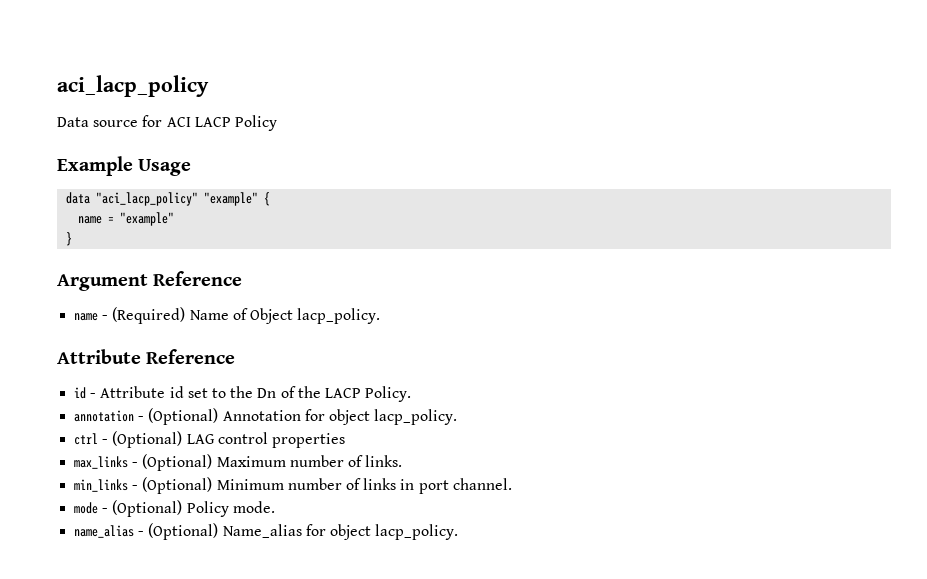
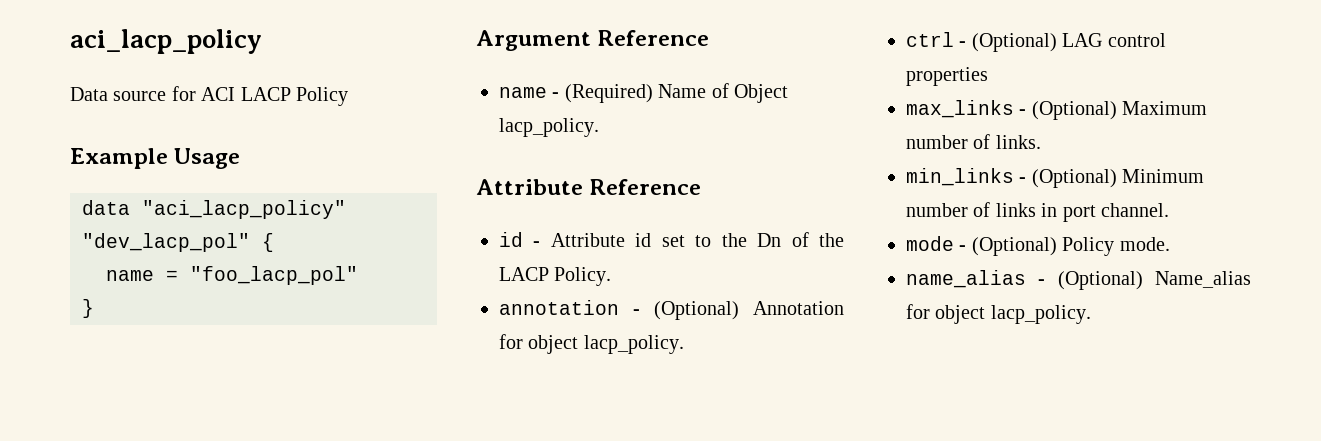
[204,192,259,206] "example" -> [82,233,250,252] "dev_lacp_pol"
[120,212,175,226] "example" -> [190,266,358,285] "foo_lacp_pol"

